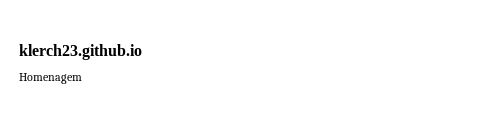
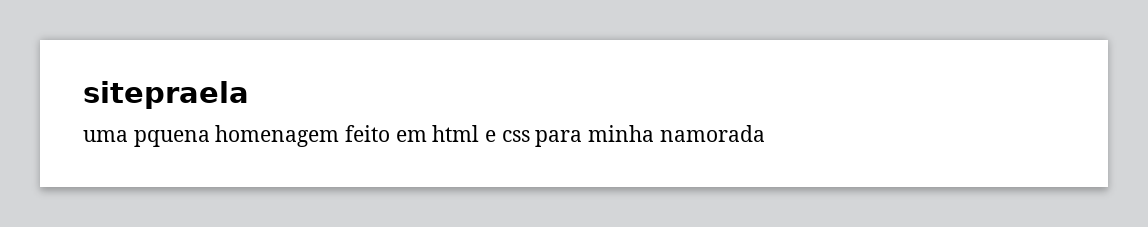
[19,44,142,60] [19,73,82,84] klerch23.github.io // Homenagem -> [83,81,249,109] [83,125,765,147] sitepraela // uma pquena homenagem feito em html e css para minha namorada

